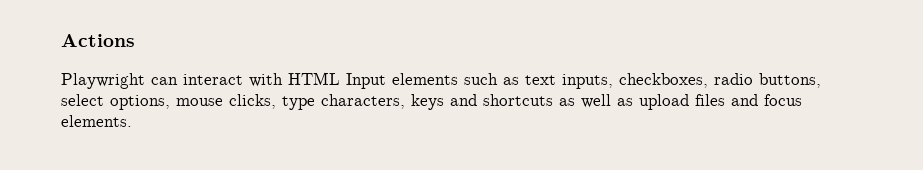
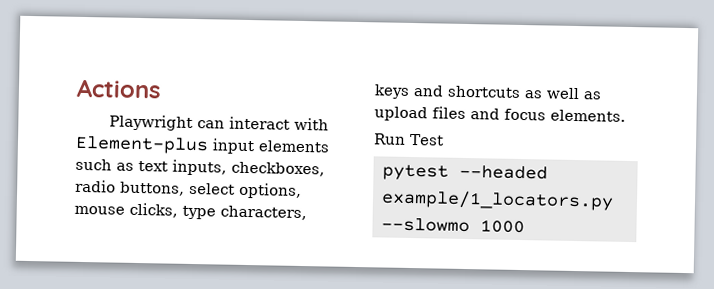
[288,72,386,89] HTML Input -> [75,135,255,155] Element-plus input
(132, 121) none -> [374,133,444,146] [382,164,548,181] [381,189,614,211] [381,217,525,234] // Run Test // pytest --headed example/1_locators.py --slowmo 1000

